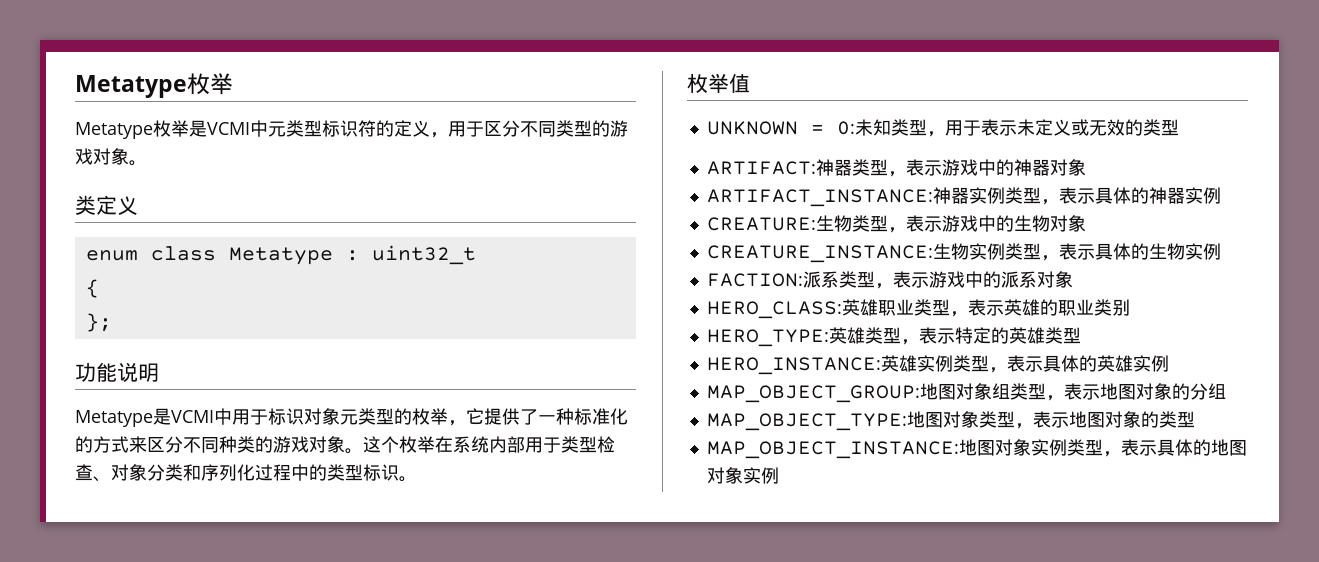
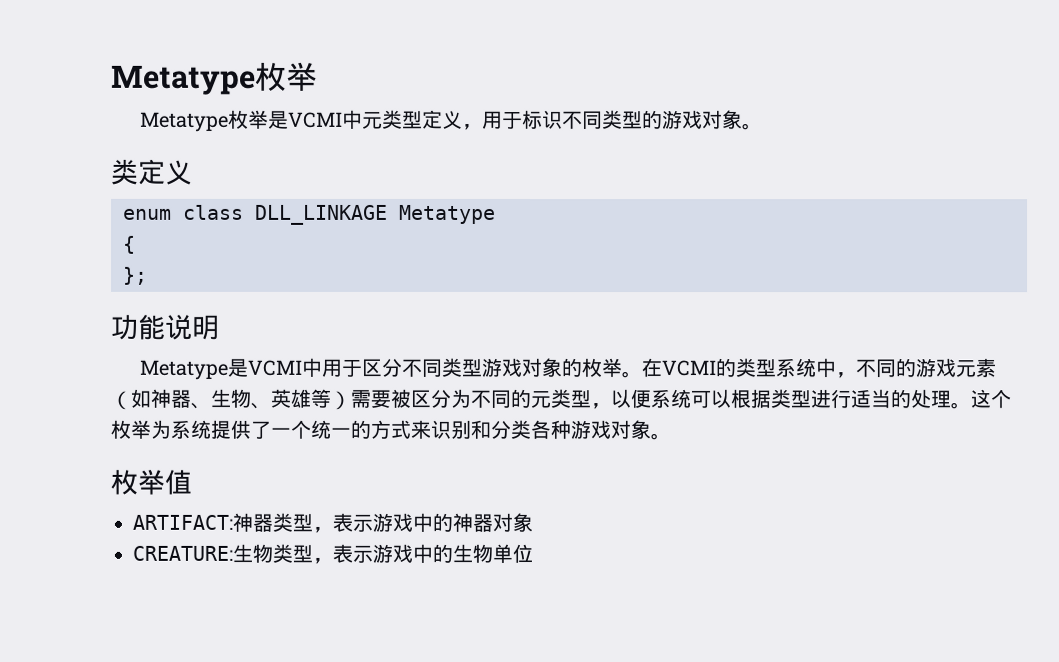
[322,120,394,137] 标识符的 -> (424, 119) none
[484,120,520,137] 区分 -> [522,109,564,130] 标识
[228,245,476,265] Metatype : uint32_t -> [255,204,496,225] DLL_LINKAGE Metatype
[268,408,628,426] [75,436,615,454] [75,464,417,482] [687,73,750,93] [706,119,1179,137] 标识对象元类型的枚举，它提供了一种标准化的方式来区分不同种类的游戏对象。这个枚举在系统内部用于类型检查、对象分类和序列化过程中的类型标识。 // 枚举值 // UNKNOWN = 0:未知类型，用于表示未定义或无效的类型 -> [361,357,997,379] [110,388,1011,410] [110,419,671,441] [110,469,192,495] 区分不同类型游戏对象的枚举。在VCMI的类型系统中，不同的游戏元素（如神器、生物、英雄等）需要被区分为不同的元类型，以便系统可以根据类型进行适当的处理。这个枚举为系统提供了一个统一的方式来识别和分类各种游戏对象。 // 枚举值
[706,187,1221,207] // ARTIFACT_INSTANCE:神器实例类型，表示具体的神器实例 -> (533, 522) none
[1049,215,1086,232] [706,243,1221,263] [706,271,1073,289] [706,299,1130,319] [706,327,1081,347] [706,355,1169,375] [706,383,1226,403] [706,411,1195,431] [706,439,1247,459] [706,467,779,484] 对象 // CREATURE_INSTANCE:生物实例类型，表示具体的生物实例 // FACTION:派系类型，表示游戏中的派系对象 // HERO_CLASS:英雄职业类型，表示英雄的职业类别 // HERO_TYPE:英雄类型，表示特定的英雄类型 // HERO_INSTANCE:英雄实例类型，表示具体的英雄实例 // MAP_OBJECT_GROUP:地图对象组类型，表示地图对象的分组 // MAP_OBJECT_TYPE:地图对象类型，表示地图对象的类型 // MAP_OBJECT_INSTANCE:地图对象实例类型，表示具体的地图对象实例 -> [492,543,533,564] 单位

